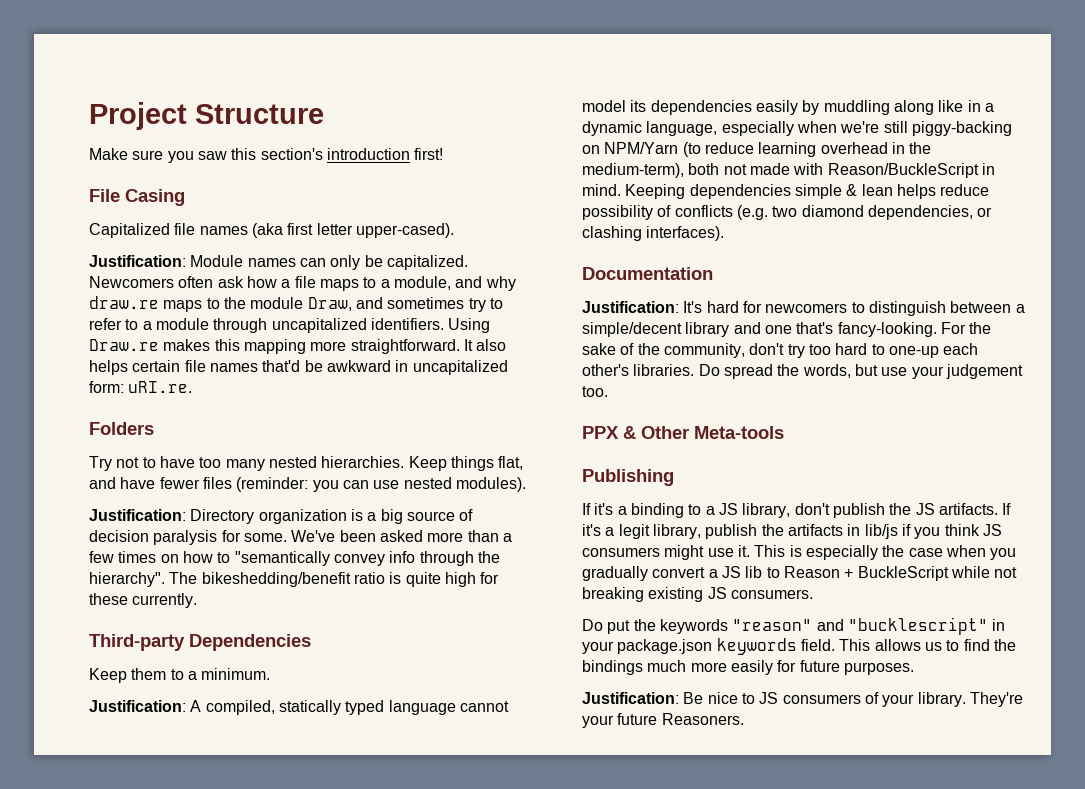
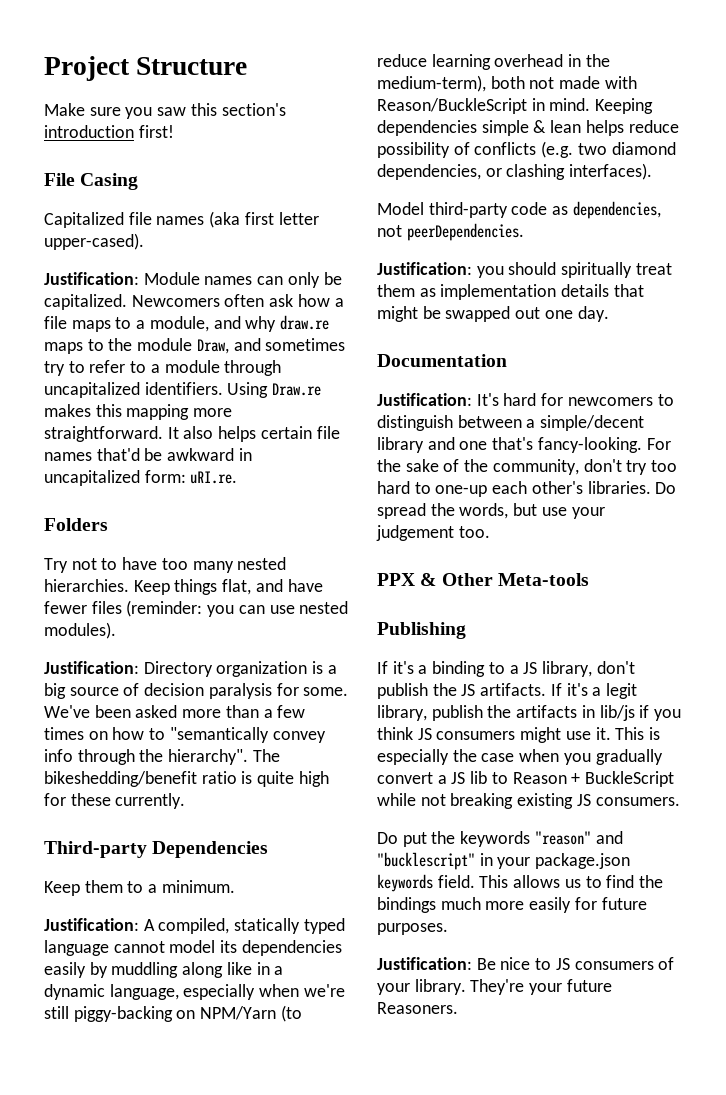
(725, 233) none -> [377,201,661,219] [377,223,524,241] [377,262,672,278] [377,284,644,300] [377,306,609,322] // Model third-party code as dependencies, not peerDependencies. // Justification: you should spiritually treat them as implementation details that might be swapped out one day.

